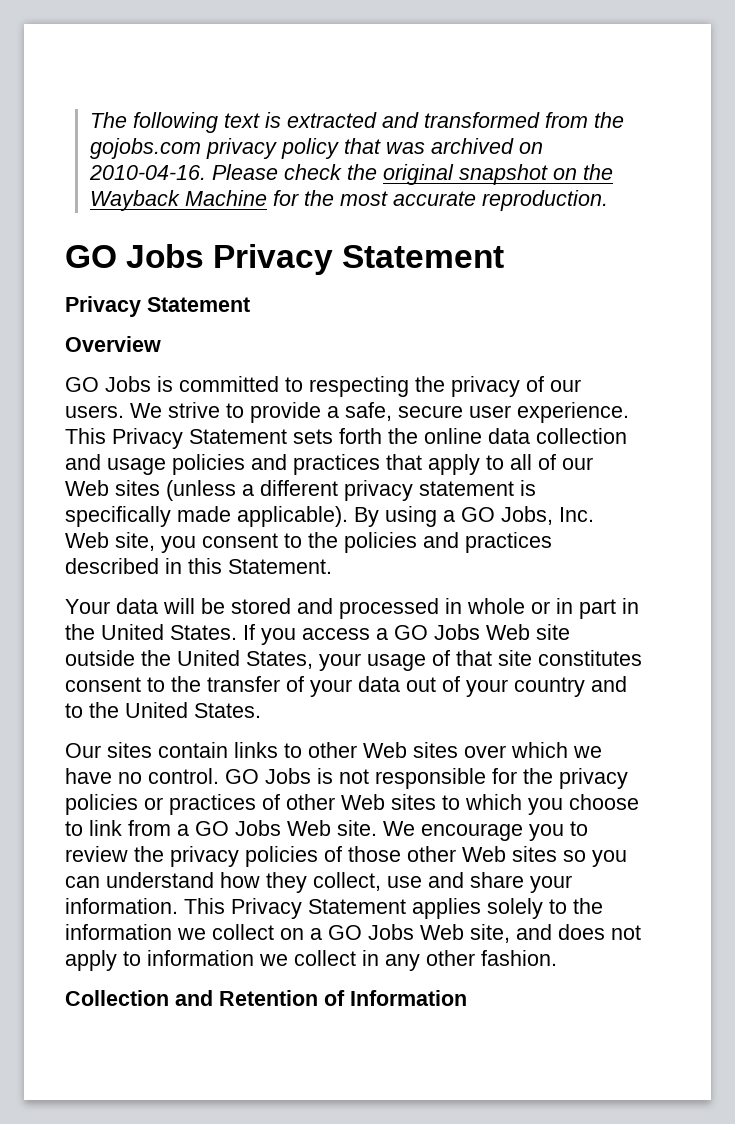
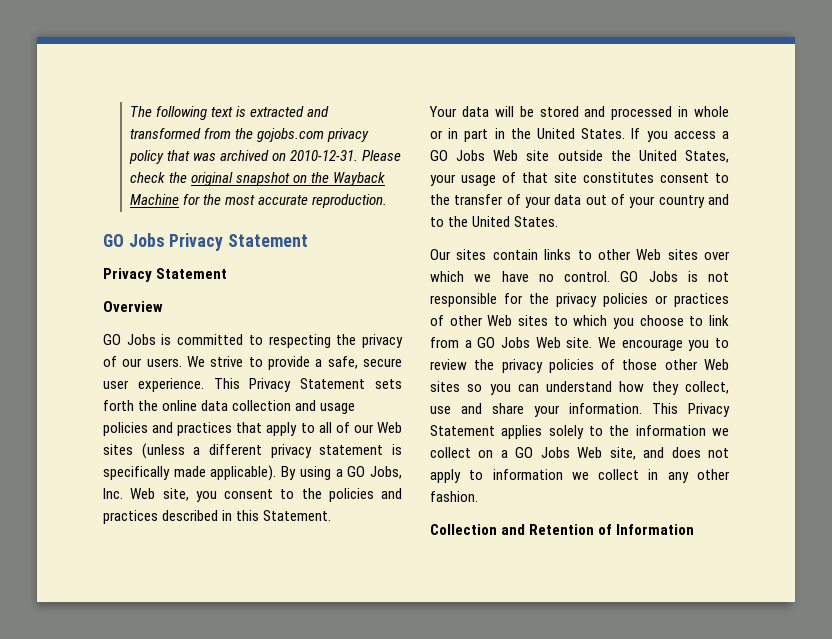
[88,165,206,180] 2010-04-16. -> [290,150,359,161] 2010-12-31.

